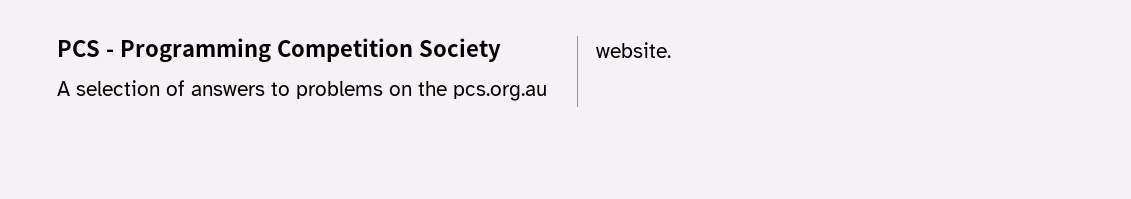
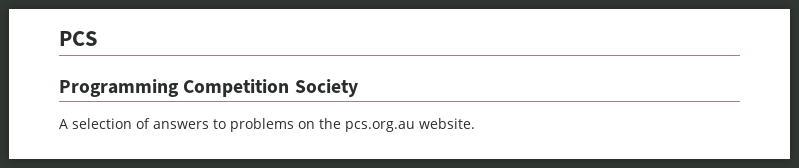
[105,49,114,57] - -> (98, 38) //

